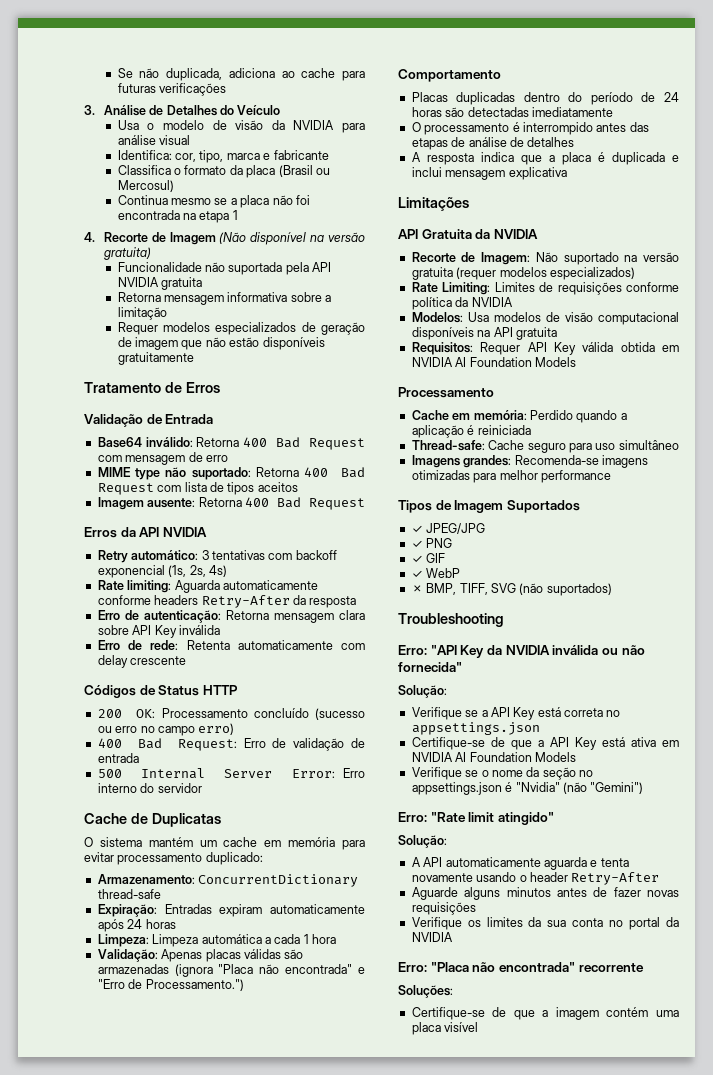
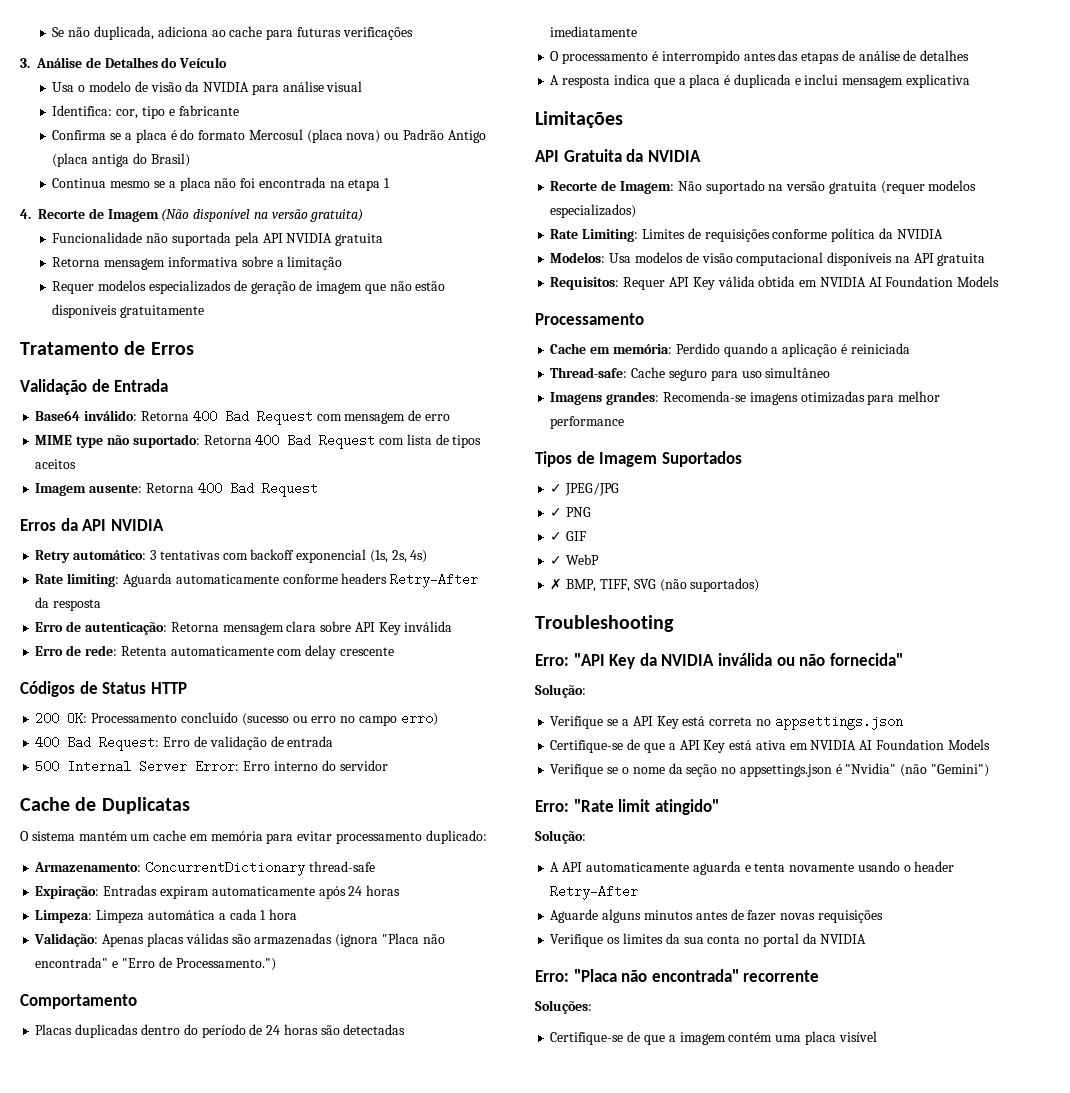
[199,150,260,163] tipo, marca -> [141,106,165,119] tipo
[117,165,330,178] [117,180,174,192] Classifica o formato da placa (Brasil ou Mercosul) -> [52,129,486,143] [52,153,190,167] Confirma se a placa é do formato Mercosul (placa nova) ou Padrão Antigo (placa antiga do Brasil)

